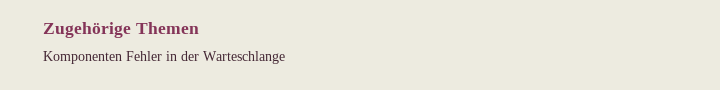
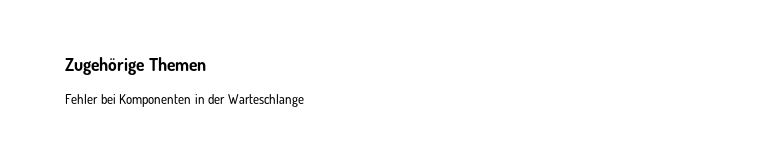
[43,51,162,64] Komponenten Fehler -> [65,94,192,107] Fehler bei Komponenten

